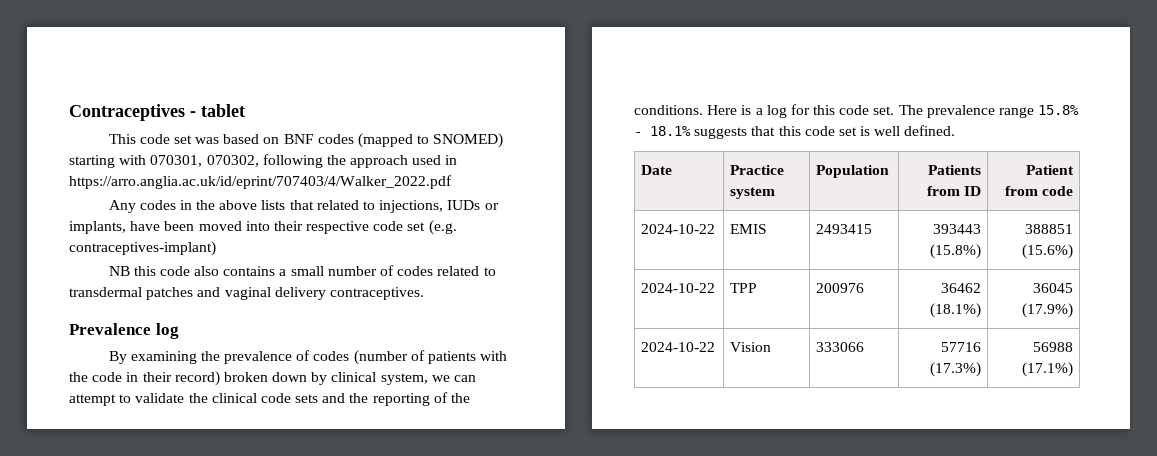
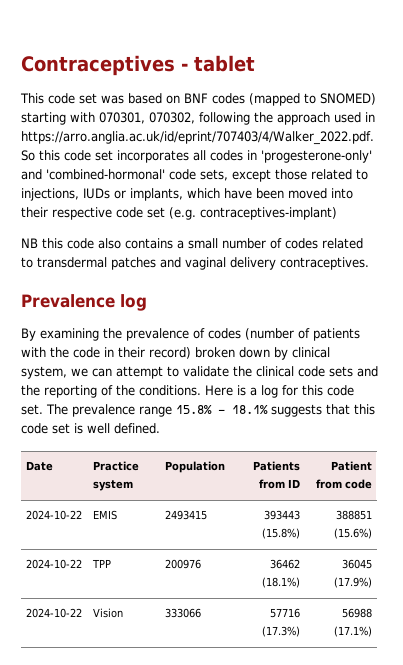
[69,175,452,189] [108,200,314,213] https://arro.anglia.ac.uk/id/eprint/707403/4/Walker_2022.pdf // Any codes in the above lists that -> [21,131,374,145] [21,150,372,163] [21,169,307,182] https://arro.anglia.ac.uk/id/eprint/707403/4/Walker_2022.pdf. So this code set incorporates all codes in 'progesterone-only' and 'combined-hormonal' code sets, except those
(126, 227) none -> [187,188,220,199] which

